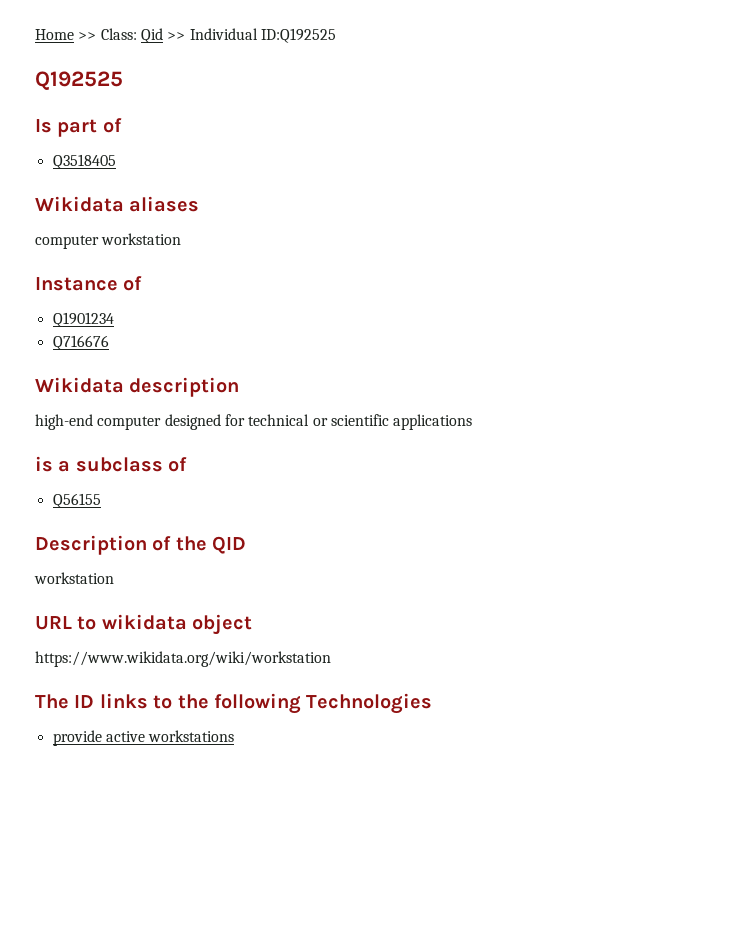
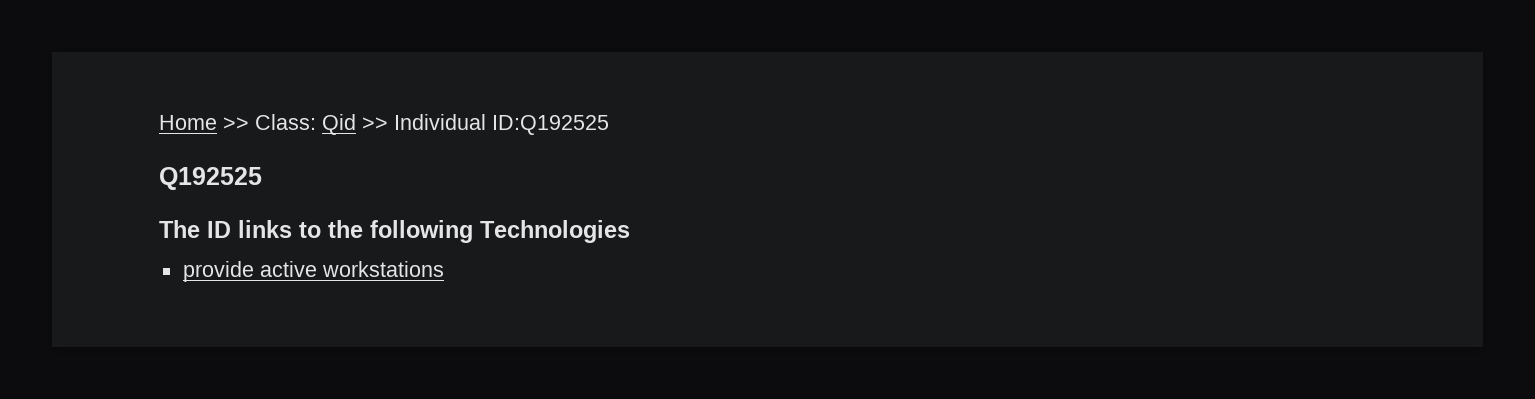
[35,118,122,137] [52,154,116,169] [35,196,200,212] [35,233,182,249] [35,276,143,291] [52,312,114,327] [52,335,109,350] [35,377,240,397] [35,414,473,430] [35,456,188,472] [52,493,101,508] [35,535,247,555] [34,572,114,584] [35,614,253,635] [35,651,331,667] // Is part of // Q3518405 // Wikidata aliases // computer workstation // Instance of // Q1901234 // Q716676 // Wikidata description // high-end computer designed for technical or scientific applications // is a subclass of // Q56155 // Description of the QID // workstation // URL to wikidata object // https://www.wikidata.org/wiki/workstation -> (262, 178) none

